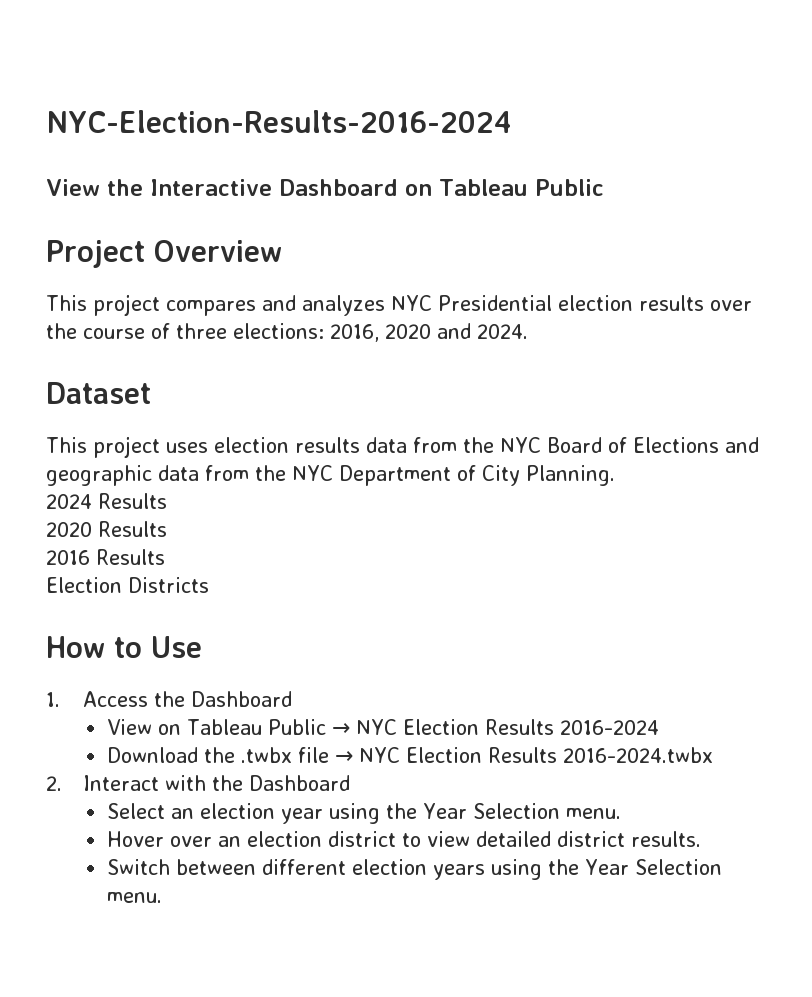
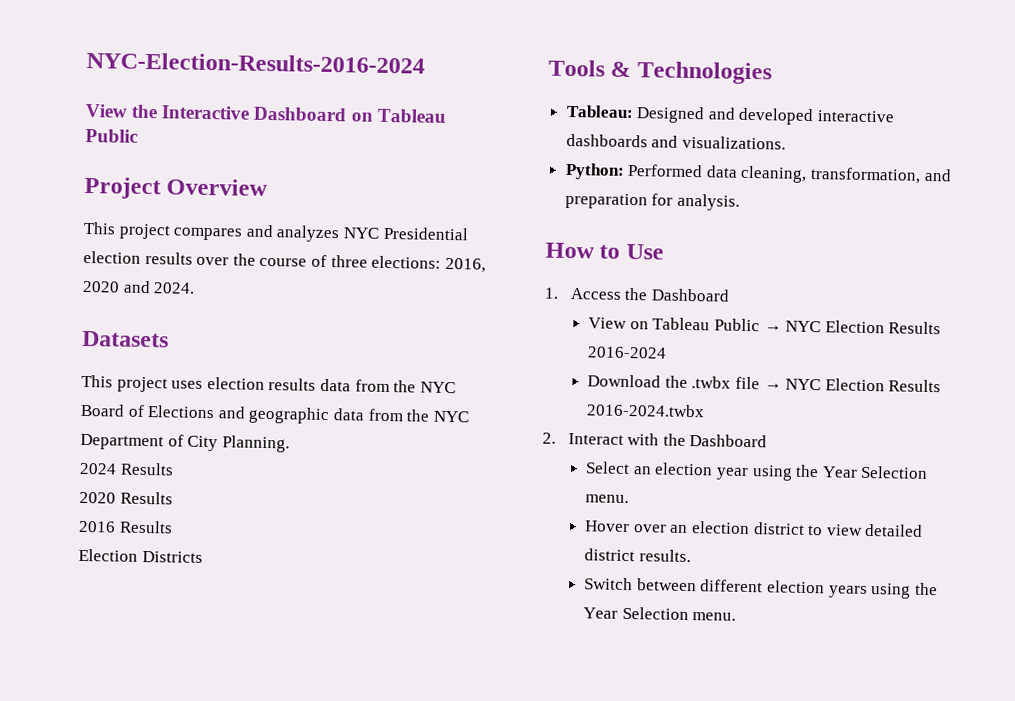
[46,382,151,404] Dataset -> [82,330,169,348] Datasets
(209, 585) none -> [548,59,772,85] [565,104,896,126] [565,133,786,150] [564,162,952,184] [564,192,740,211] // Tools & Technologies // Tableau: Designed and developed interactive dashboards and visualizations. // Python: Performed data cleaning, transformation, and preparation for analysis.

